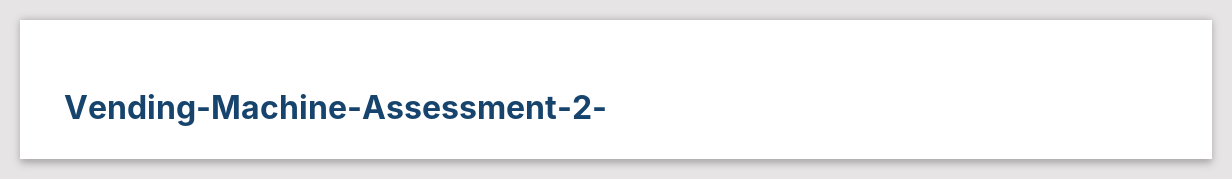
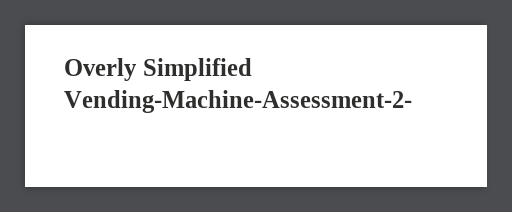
(64, 110) none -> [64,58,252,81] Overly Simplified

